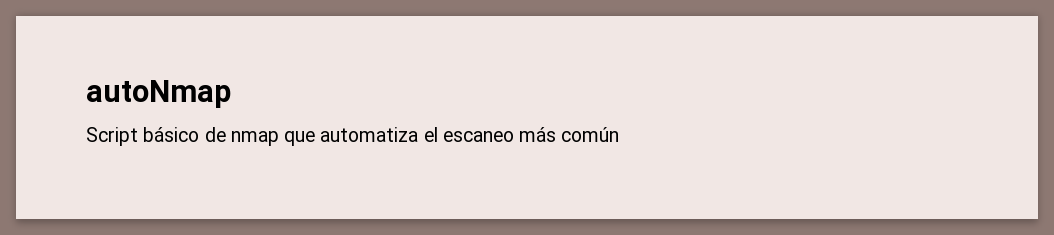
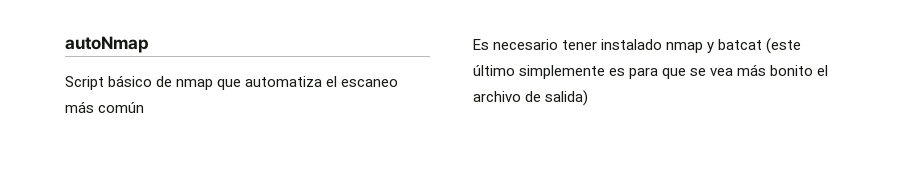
(620, 134) none -> [473,38,802,54] [473,64,829,79] [473,90,589,106] // Es necesario tener instalado nmap y batcat (este último simplemente es para que se vea más bonito el archivo de salida)

